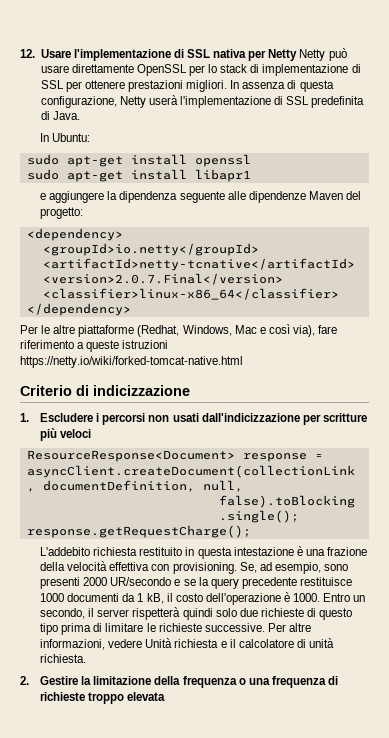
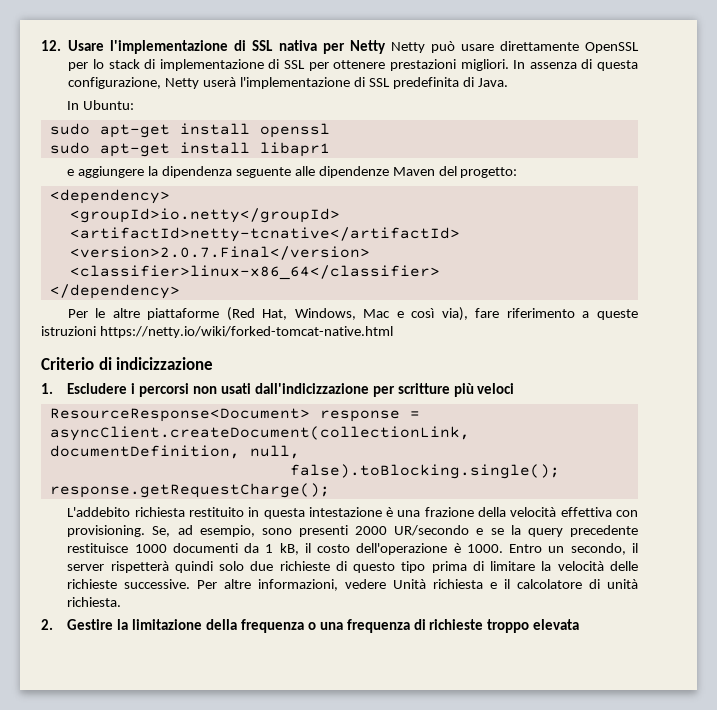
[137,325,180,337] (Redhat, -> [226,307,288,321] (Red Hat,
[146,623,156,632] le -> [541,561,639,571] la velocità delle

